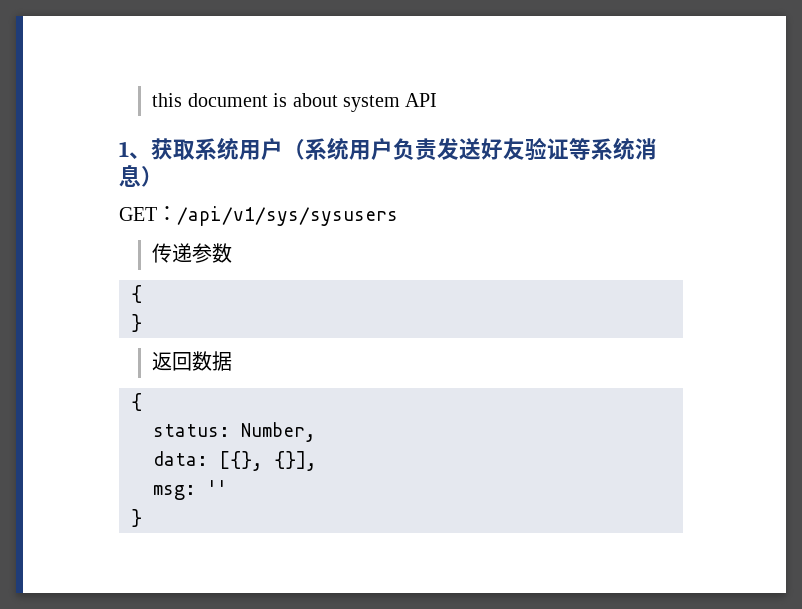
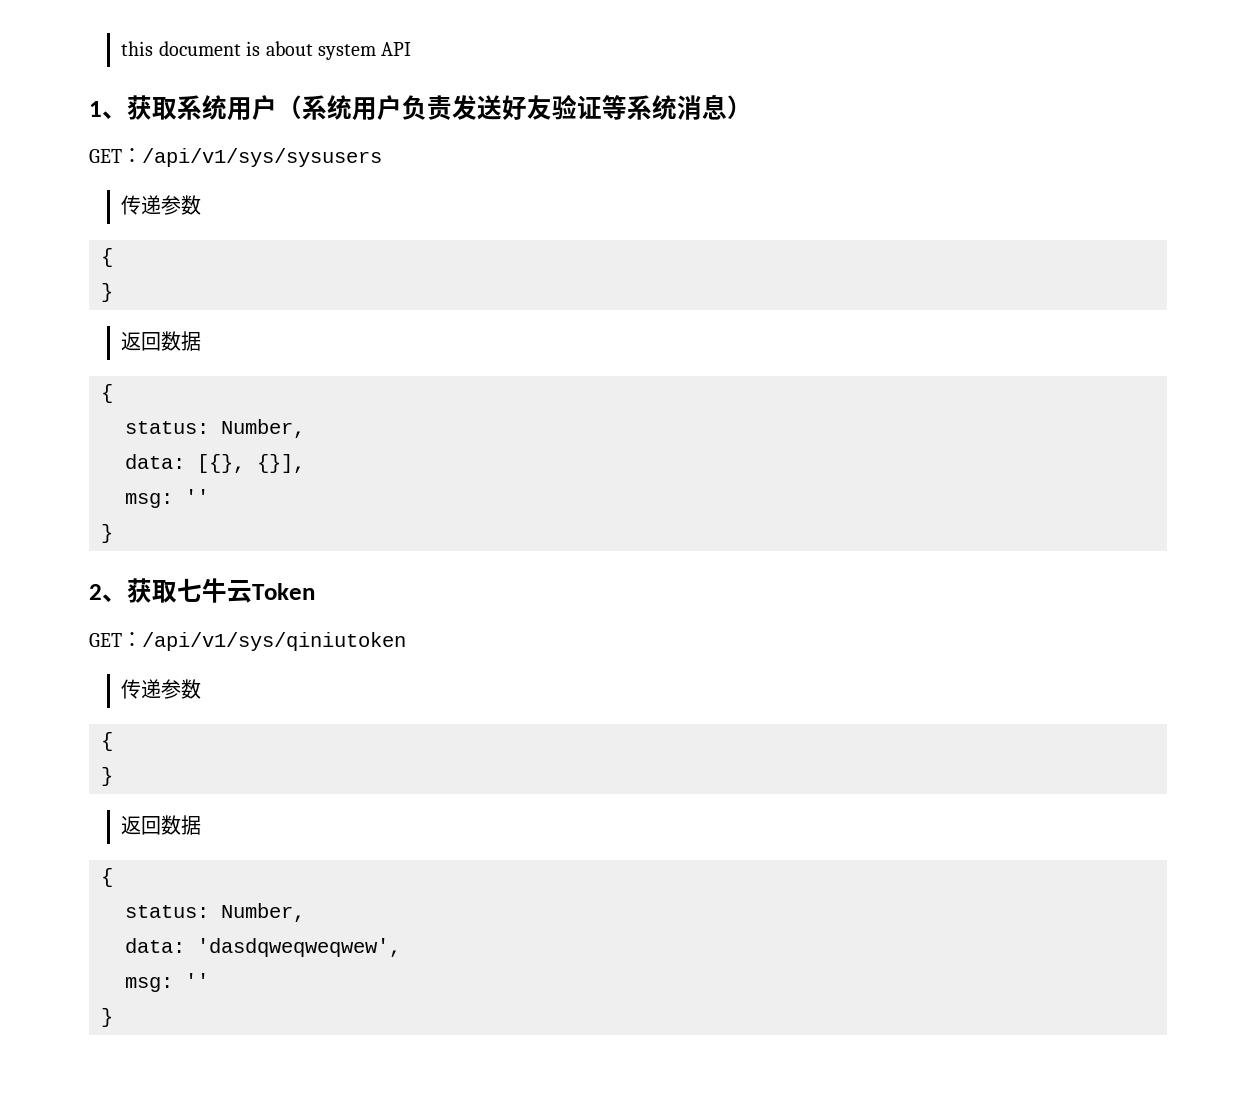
(142, 518) none -> [89,578,315,603] [89,632,406,651] [121,679,202,699] [101,732,113,751] [101,767,113,786] [121,815,202,835] [101,868,113,887] [125,903,305,922] [125,938,401,957] [125,973,209,992] [101,1008,113,1027] // 2、获取七牛云Token // GET：/api/v1/sys/qiniutoken // 传递参数 // { // } // 返回数据 // { // status: Number, // data: 'dasdqweqweqwew', // msg: '' // }

